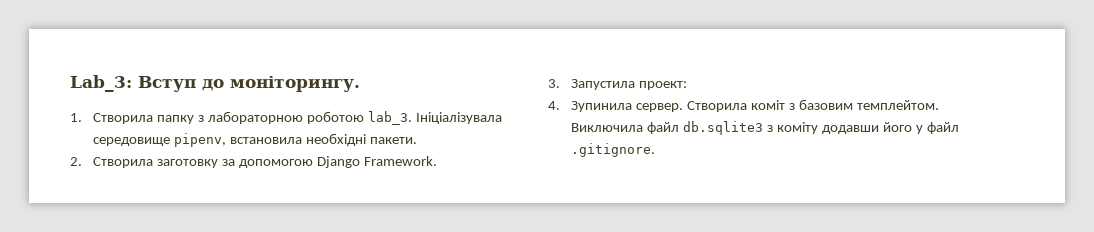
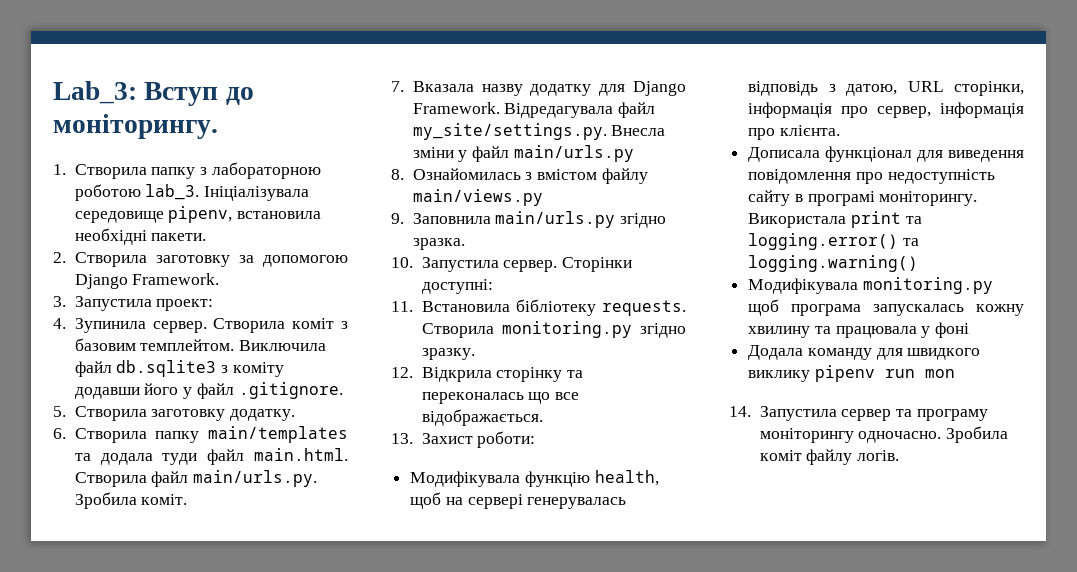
(656, 150) none -> [53,406,296,421] [53,426,348,443] [74,448,348,465] [74,470,318,487] [74,492,188,509] [391,81,686,96] [412,102,656,118] [412,123,666,140] [412,145,634,162] [391,168,648,184] [412,189,543,206] [391,211,667,228] [412,238,465,250] [391,257,633,272] [421,279,493,294] [391,299,686,316] [421,321,686,338] [421,348,475,360] [391,367,584,382] [421,392,580,404] [421,409,543,426] [391,431,536,448] [410,470,659,487] [410,492,627,509] [748,81,1024,96] [748,102,1024,118] [748,125,840,140] [748,146,1024,162] [748,169,995,184] [748,190,978,206] [748,211,922,228] [748,233,919,250] [748,255,919,272] [748,277,993,294] [748,299,1024,316] [748,322,970,338] [748,345,981,360] [748,365,955,382] [729,406,988,421] [759,426,1009,443] [759,449,900,465] // 5. Створила заготовку додатку. // 6. Створила папку main/templates та додала туди файл main.html. Створила файл main/urls.py. Зробила коміт. // 7. Вказала назву додатку для Django Framework. Відредагувала файл my_site/settings.py. Внесла зміни у файл main/urls.py // 8. Ознайомилась з вмістом файлу main/views.py // 9. Заповнила main/urls.py згідно зразка. // 10. Запустила сервер. Сторінки доступні: // 11. Встановила бібліотеку requests. Створила monitoring.py згідно зразку. // 12. Відкрила сторінку та переконалась що все відображається. // 13. Захист роботи: // Модифікувала функцію health, щоб на сервері генерувалась відповідь з датою, URL сторінки, інформація про сервер, інформація про клієнта. // Дописала функціонал для виведення повідомлення про недоступність сайту в програмі моніторингу. Використала print та logging.error() та logging.warning() // Модифікувала monitoring.py щоб програма запускалась кожну хвилину та працювала у фоні // Додала команду для швидкого виклику pipenv run mon // 14. Запустила сервер та програму моніторингу одночасно. Зробила коміт файлу логів.

